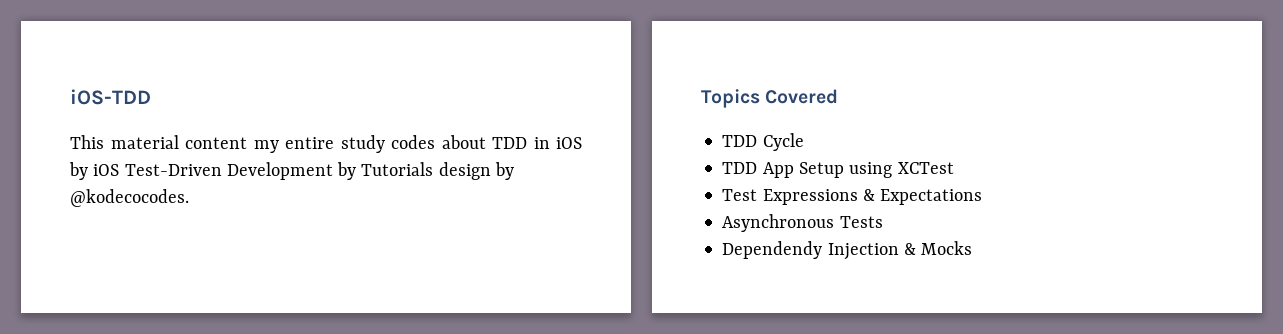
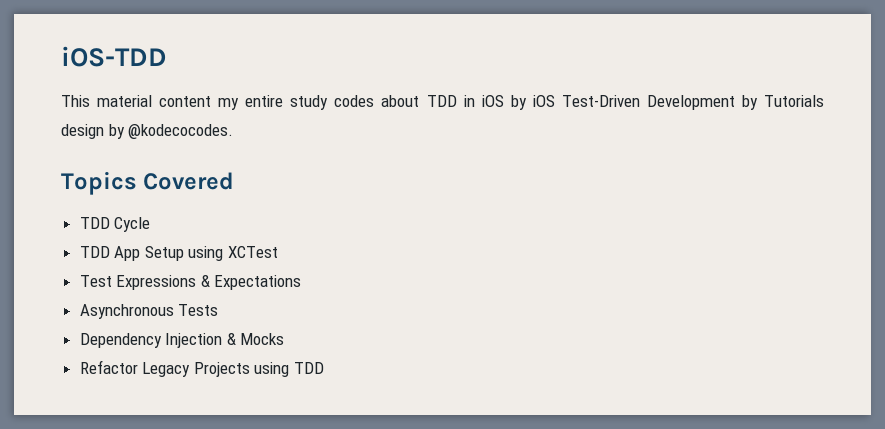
[722,241,823,259] Dependendy -> [79,333,162,348] Dependency
(973, 248) none -> [79,360,325,377] // Refactor Legacy Projects using TDD

